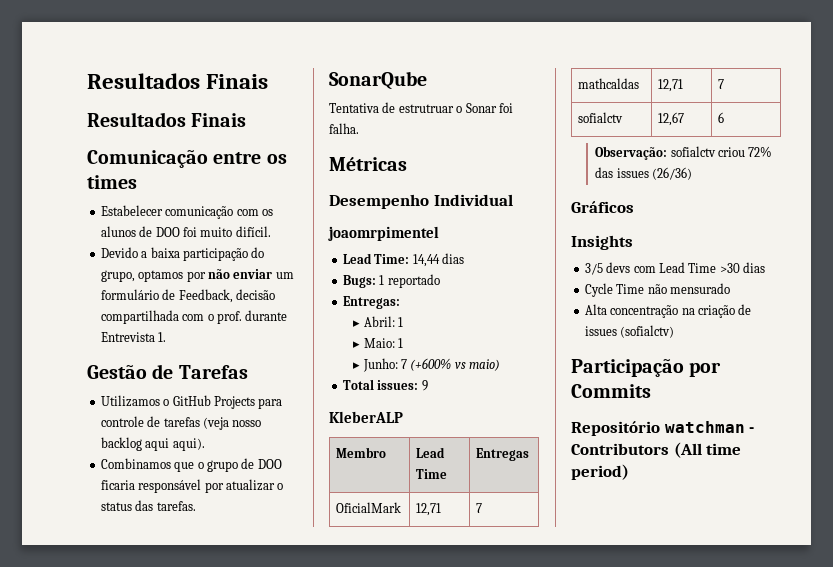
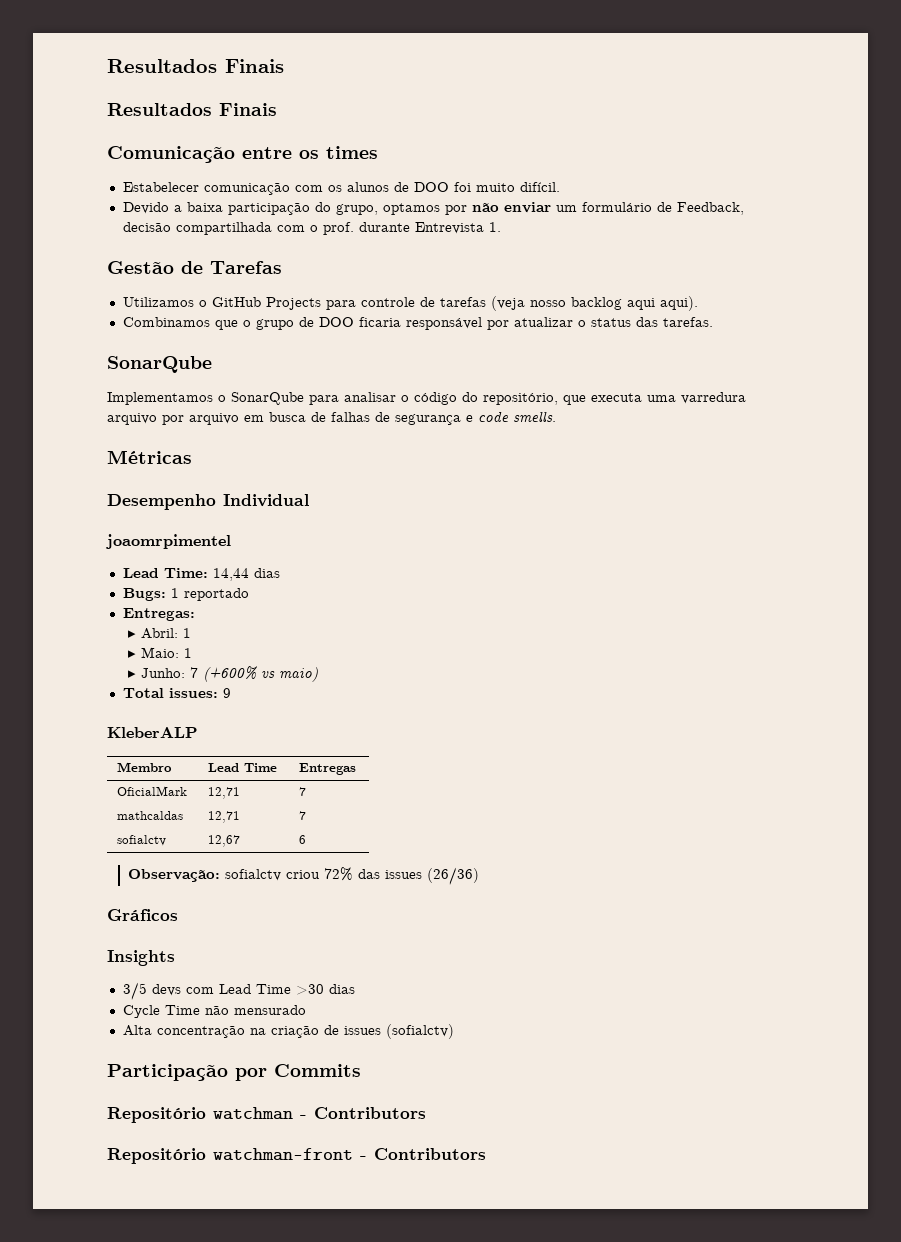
[329,102,513,113] [329,123,359,134] Tentativa de estrutruar o Sonar foi falha. -> [107,392,746,405] [107,411,556,425] Implementamos o SonarQube para analisar o código do repositório, que executa uma varredura arquivo por arquivo em busca de falhas de segurança e code smells.
[673,442,742,458] [571,464,629,480] (All time period) -> [107,1148,486,1164] // Repositório watchman-front - Contributors

